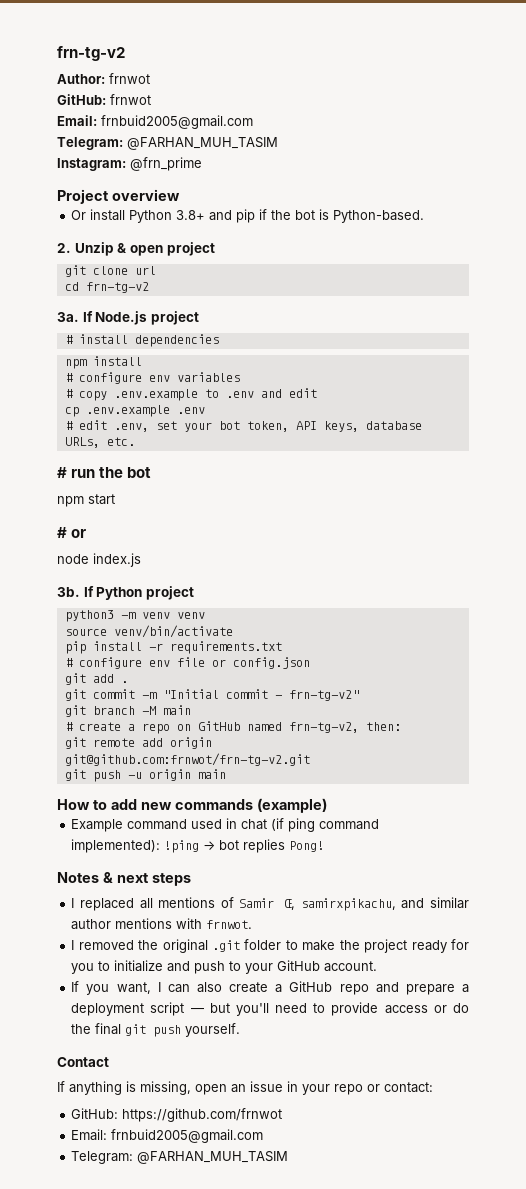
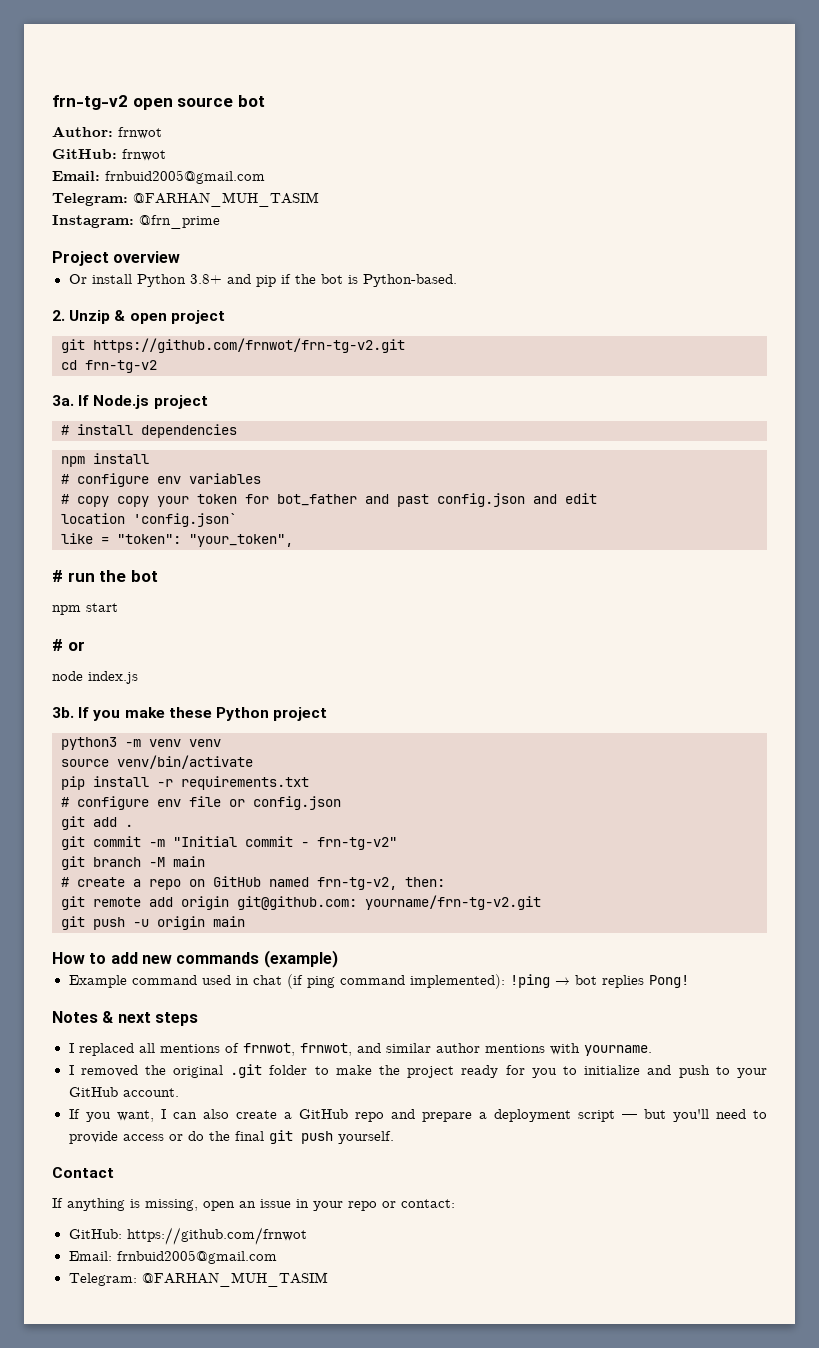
[57,46,125,61] frn-tg-v2 -> [52,95,265,110] frn-tg-v2 open source bot
[92,266,156,275] clone url -> [93,338,405,353] https://github.com/frnwot/frn-tg-v2.git
[113,388,317,401] [64,405,205,417] [64,420,422,432] [64,437,135,448] .env.example to .env and edit // cp .env.example .env // # edit .env, set your bot token, API keys, database URLs, etc. -> [117,493,597,507] [61,513,237,527] [61,533,293,547] copy your token for bot_father and past config.json and edit // location 'config.json` // like = "token": "your_token",
(94, 591) none -> [93,707,212,721] you make these
[64,753,310,766] git@github.com:frnwot/frn-tg-v2.git -> [237,895,541,910] git@github.com: yourname/frn-tg-v2.git
[239,898,396,911] Samir Œ, samirxpikachu, -> [242,1043,352,1056] frnwot, frnwot,
[206,920,253,929] frnwot. -> [583,1045,652,1056] yourname.

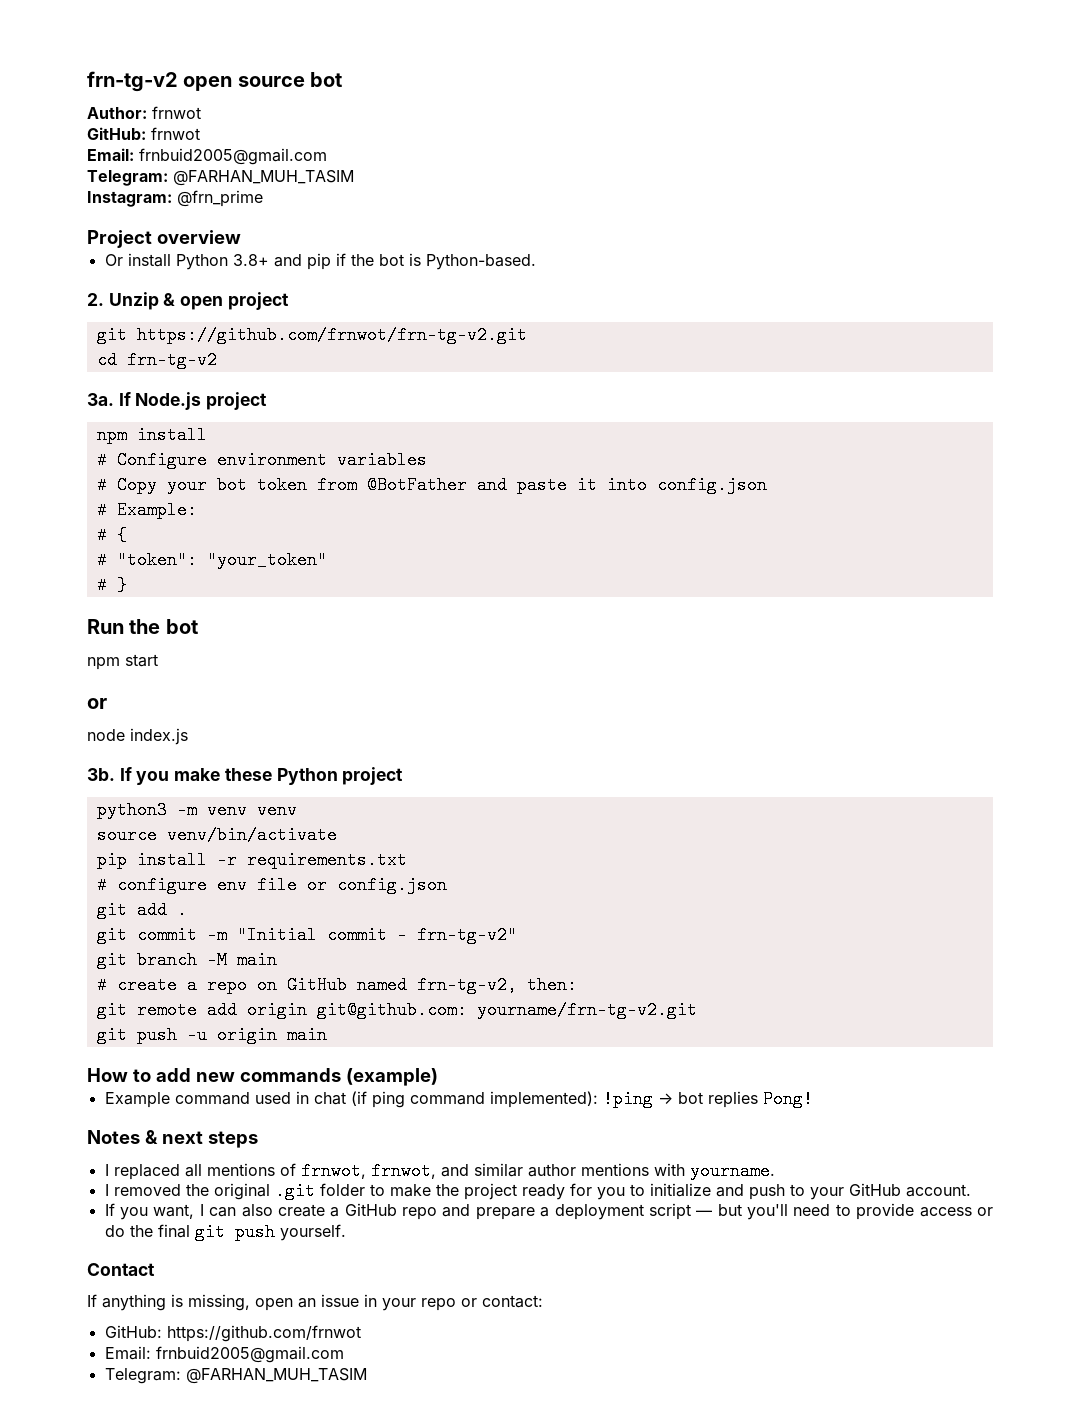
[61,424,237,438] // # install dependencies -> (268, 401) none
[77,473,181,487] configure env -> [116,451,327,469] Configure environment
[77,493,597,507] [61,513,237,527] [61,533,293,547] [52,570,95,582] copy copy your token for bot_father and past config.json and edit // location 'config.json` // like = "token": "your_token", // # run -> [116,476,767,494] [96,501,197,519] [96,526,127,544] [96,551,327,569] [96,576,127,594] [87,619,124,634] Copy your bot token from @BotFather and paste it into config.json // # Example: // # { // # "token": "your_token" // # } // Run
[52,639,63,651] # -> (158, 660) none

